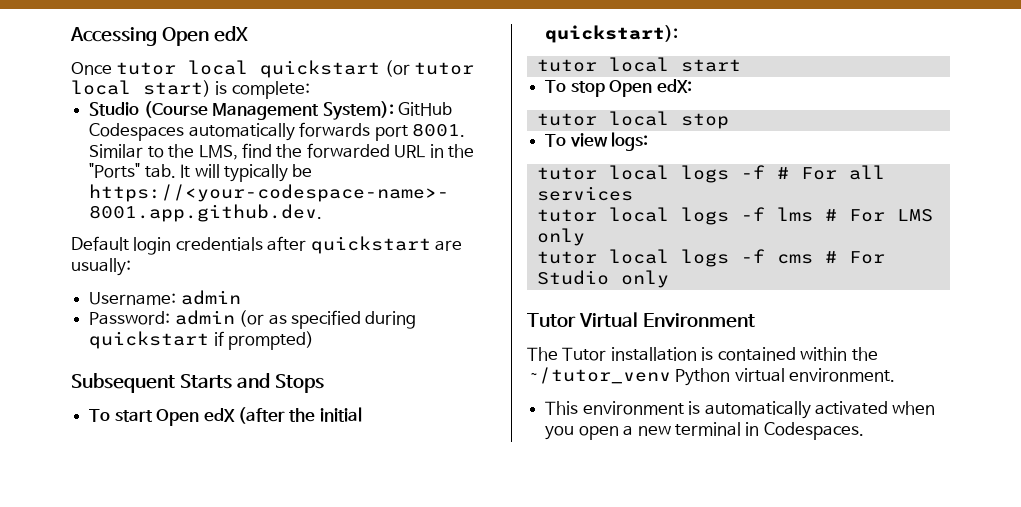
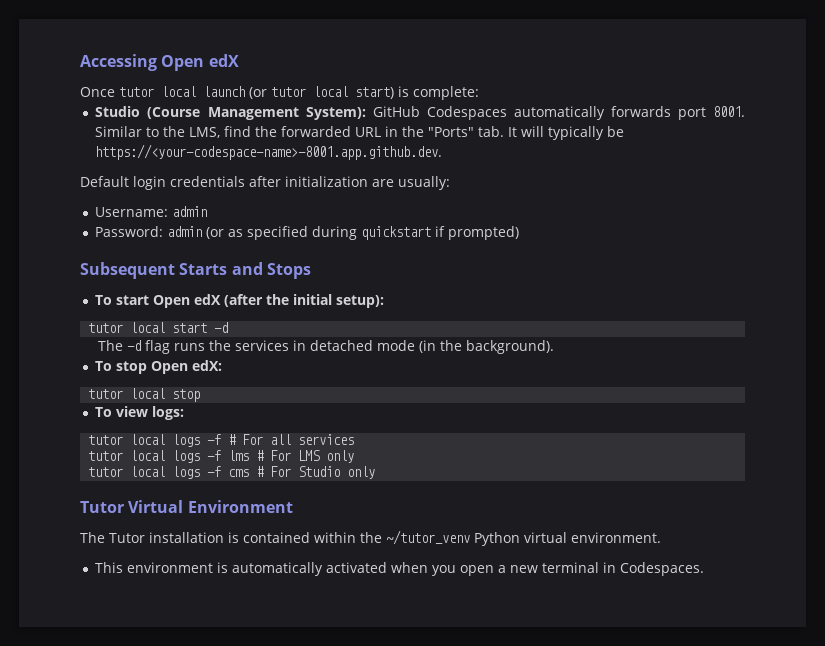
[260,60,381,78] quickstart -> [203,86,245,97] launch
[310,236,431,254] quickstart -> [285,176,368,187] initialization
[545,25,679,43] quickstart): -> [336,295,385,308] setup):
(741, 65) none -> [214,322,229,333] [98,340,555,354] -d // The -d flag runs the services in detached mode (in the background).

